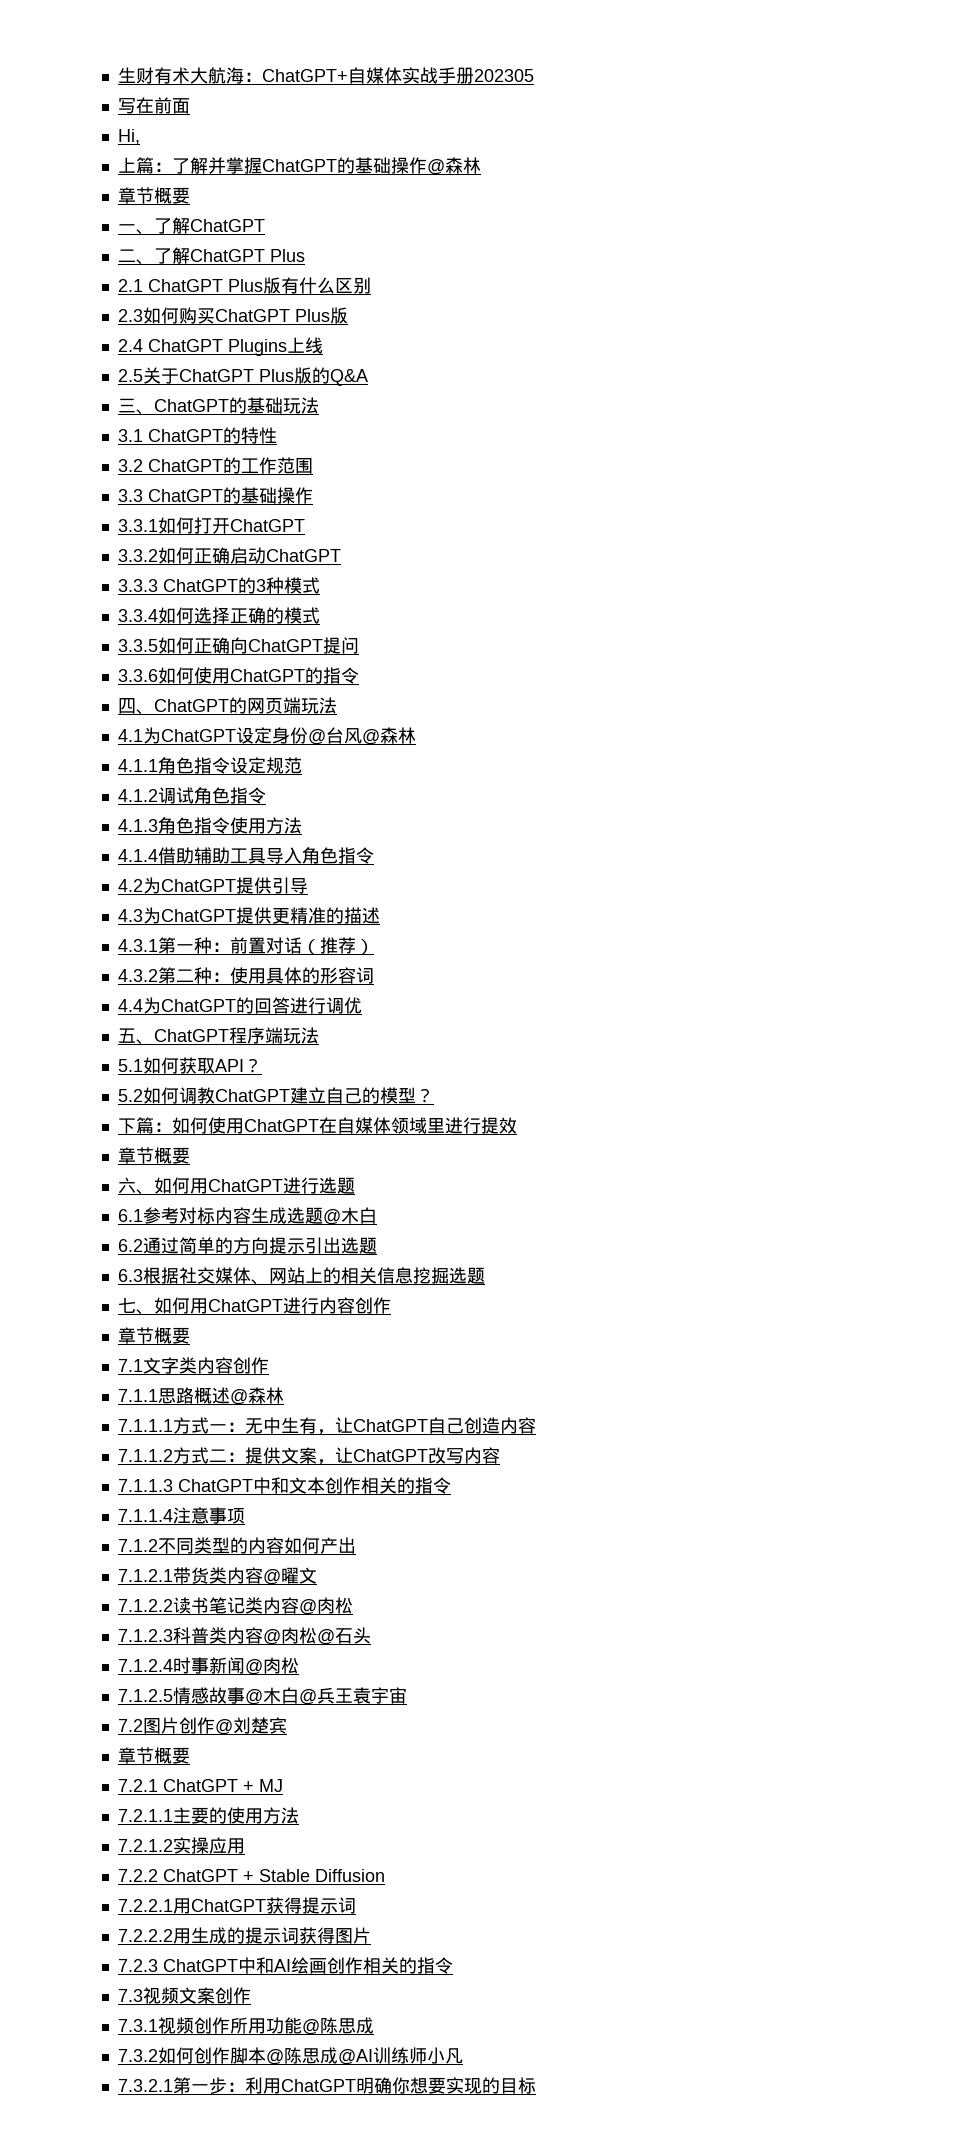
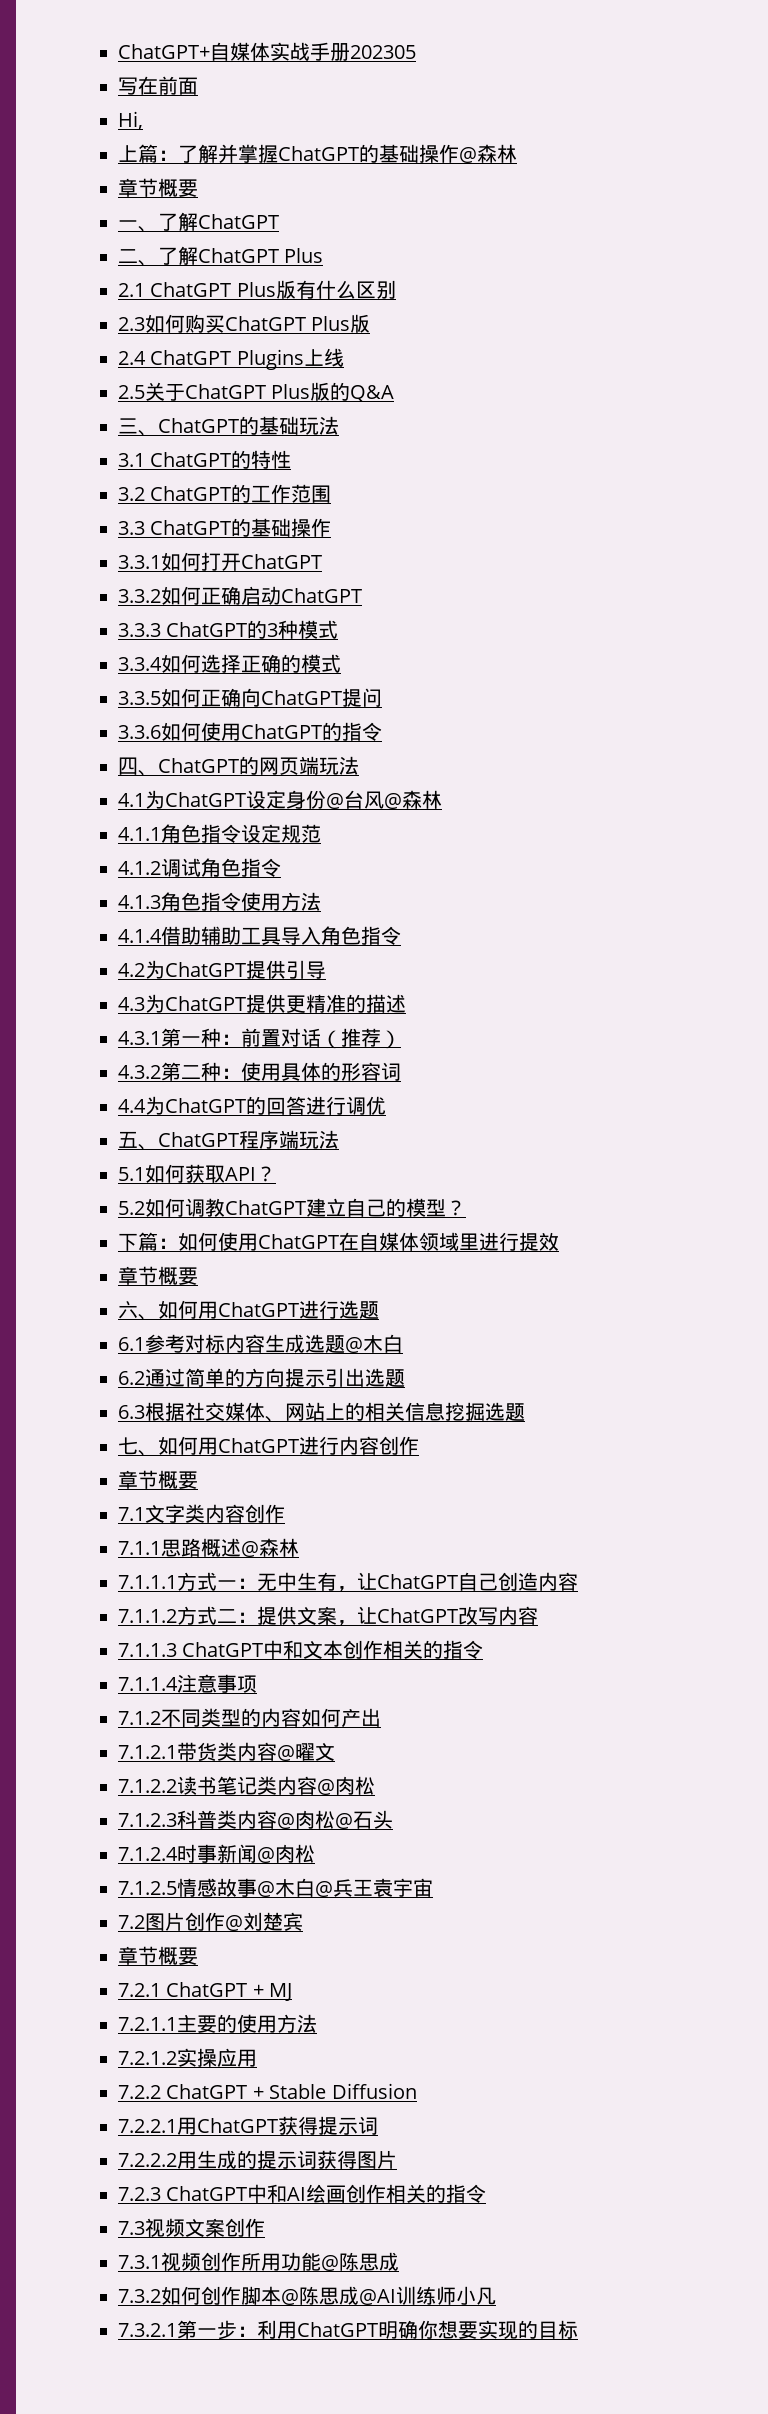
[117,67,262,84] 生财有术大航海： -> (118, 51) none

